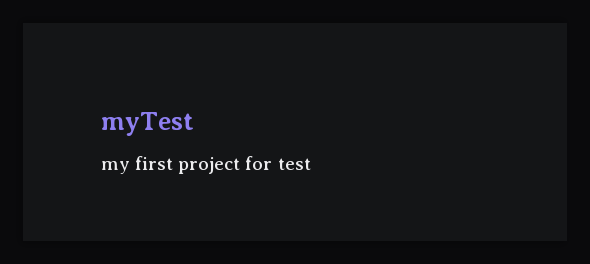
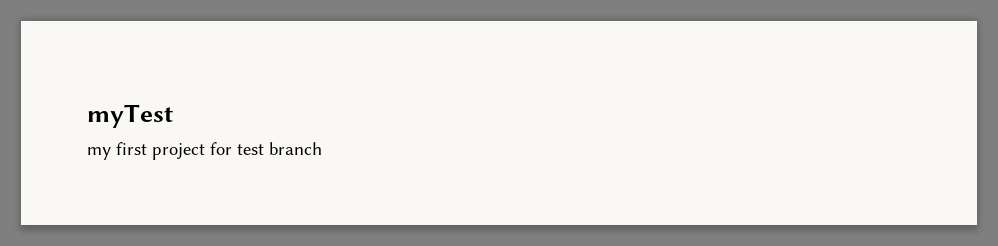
(311, 164) none -> [269,142,322,155] branch

